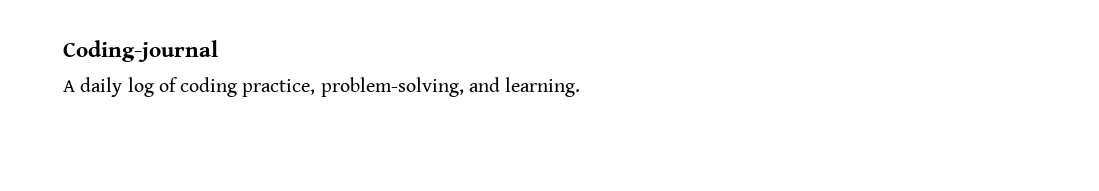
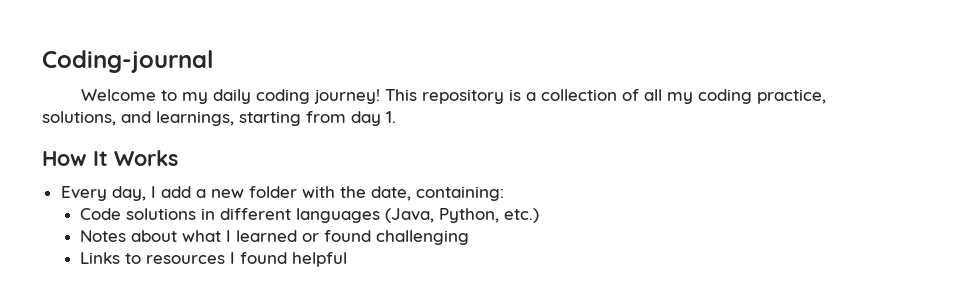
[63,77,581,97] A daily log of coding practice, problem-solving, and learning. -> [80,89,826,104] [42,111,396,126] [42,150,178,166] [60,186,504,201] [79,208,539,223] [79,230,469,245] [79,252,347,267] Welcome to my daily coding journey! This repository is a collection of all my coding practice, solutions, and learnings, starting from day 1. // How It Works // Every day, I add a new folder with the date, containing: // Code solutions in different languages (Java, Python, etc.) // Notes about what I learned or found challenging // Links to resources I found helpful

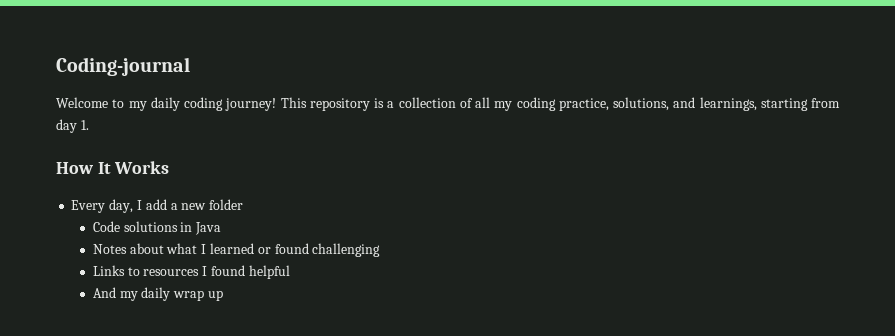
[301,186,504,201] with the date, containing: -> (244, 204) none
[219,208,539,223] different languages (Java, Python, etc.) -> [195,222,222,235] Java
(347, 259) none -> [92,287,224,301] // And my daily wrap up

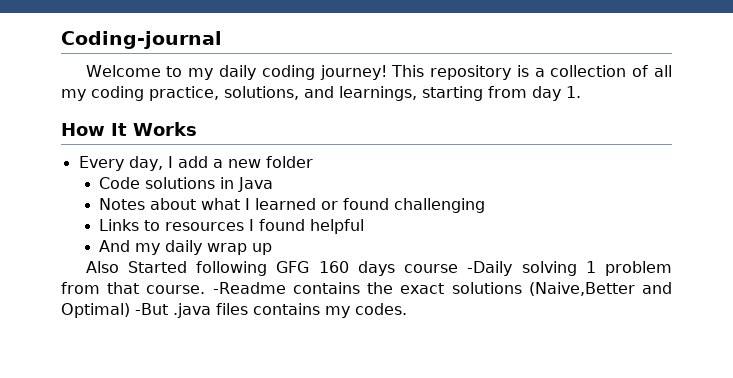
(224, 295) none -> [85,261,673,276] [61,282,672,296] [61,303,407,318] // Also Started following GFG 160 days course -Daily solving 1 problem from that course. -Readme contains the exact solutions (Naive,Better and Optimal) -But .java files contains my codes.

